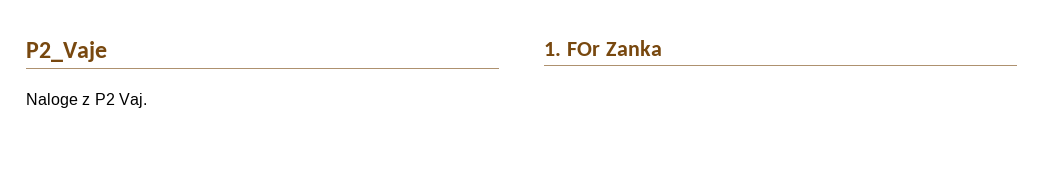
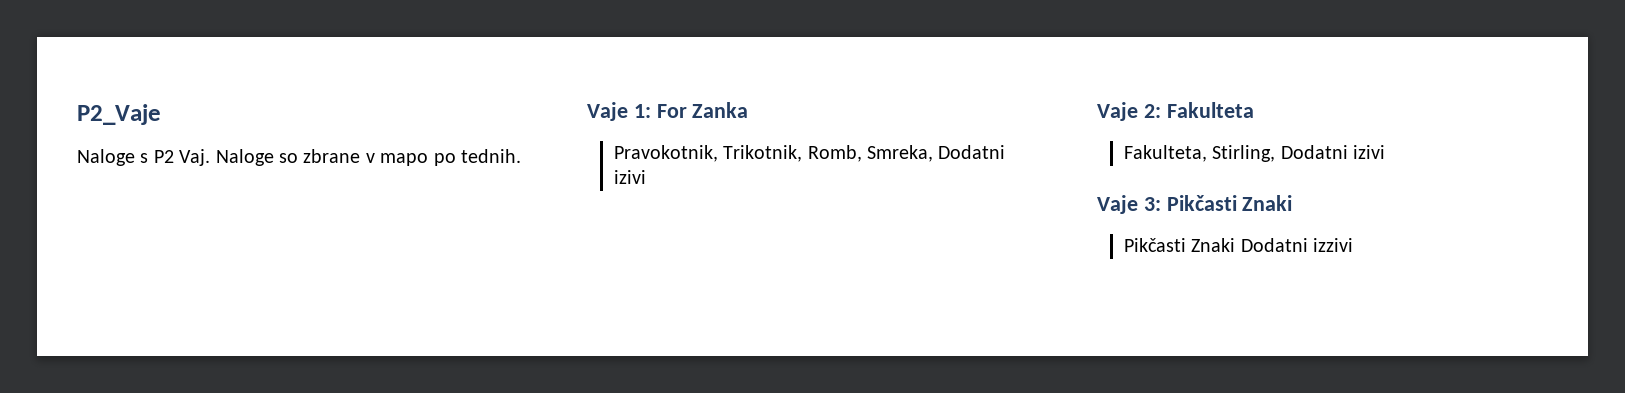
[82,96,91,105] z -> [140,153,149,163] s
[544,40,662,56] // 1. FOr Zanka -> [215,149,521,166] [587,102,749,121] [613,145,1006,162] [613,170,646,184] [1097,102,1254,121] [1123,145,1385,162] [1097,195,1293,214] [1123,238,1353,252] Naloge so zbrane v mapo po tednih. // Vaje 1: For Zanka // Pravokotnik, Trikotnik, Romb, Smreka, Dodatni izivi // Vaje 2: Fakulteta // Fakulteta, Stirling, Dodatni izivi // Vaje 3: Pikčasti Znaki // Pikčasti Znaki Dodatni izzivi

